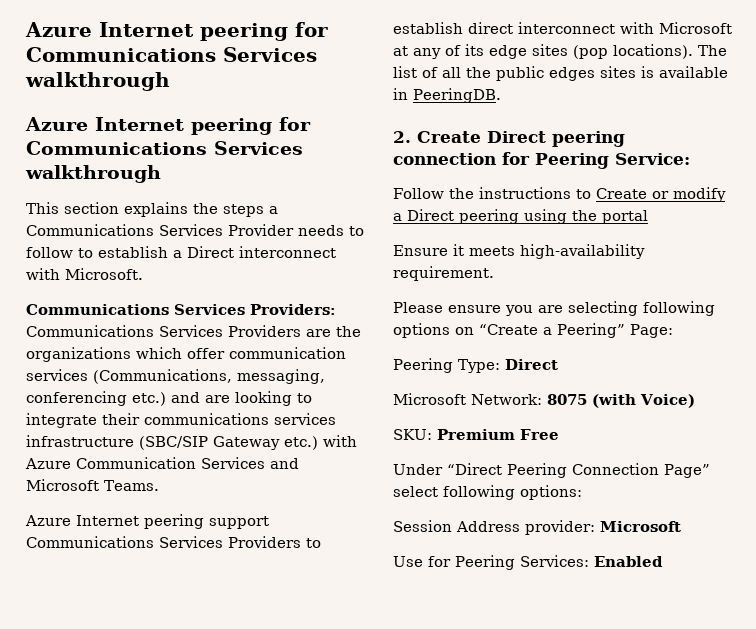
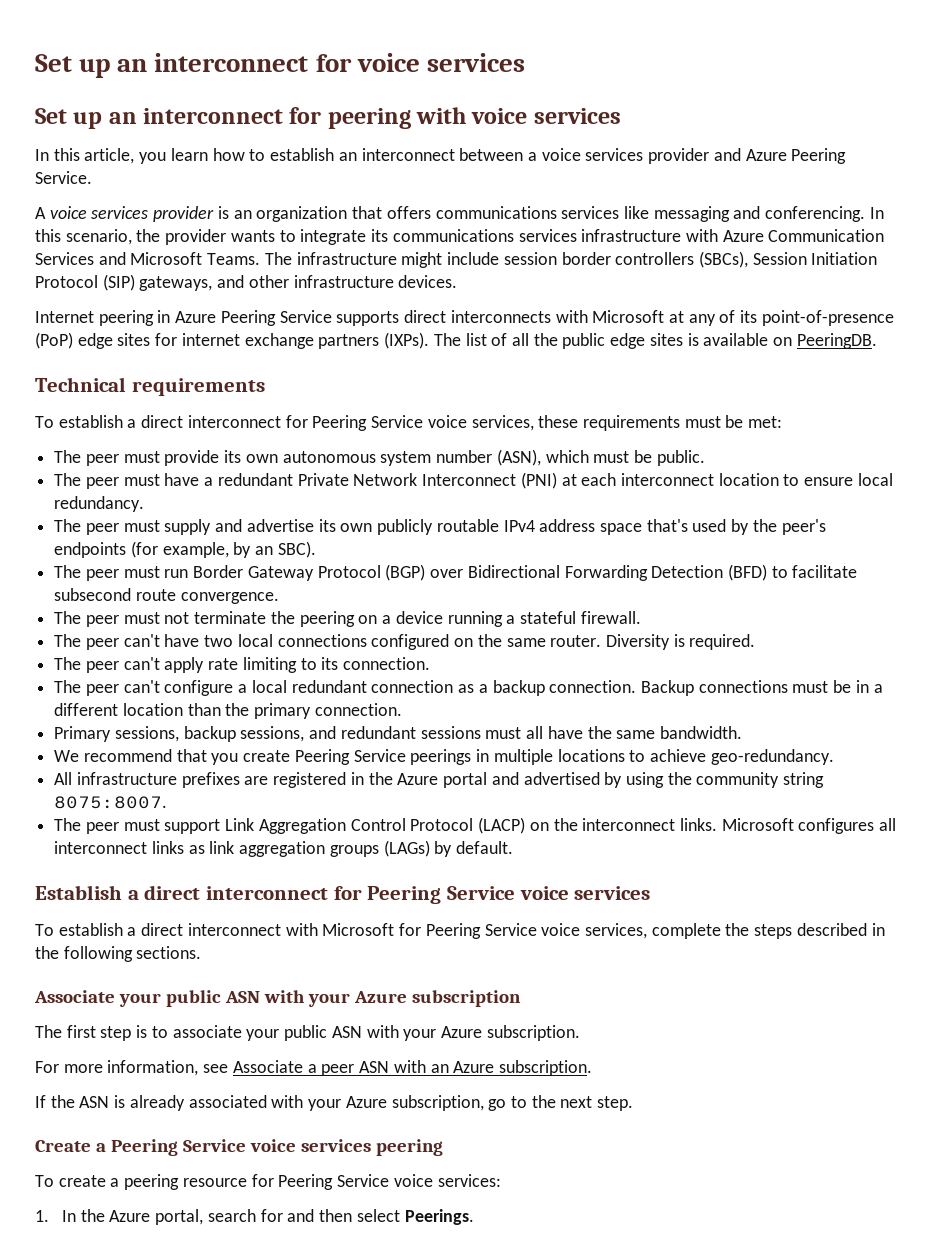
[25,22,328,41] [26,47,317,62] [25,72,170,91] [25,117,311,135] [26,141,303,155] [25,165,161,183] [26,202,278,217] [26,224,364,236] [26,246,336,258] [26,268,143,280] [26,304,336,315] [26,325,361,337] [26,347,346,362] [26,369,325,384] [26,391,292,406] Azure Internet peering for Communications Services walkthrough // Azure Internet peering for Communications Services walkthrough // This section explains the steps a Communications Services Provider needs to follow to establish a Direct interconnect with Microsoft. // Communications Services Providers: Communications Services Providers are the organizations which offer communication services (Communications, messaging, conferencing etc.) and are looking -> [35,53,525,78] [35,107,621,129] [35,148,847,164] [35,171,92,184] [35,206,884,222] [35,229,275,245] Set up an interconnect for voice services // Set up an interconnect for peering with voice services // In this article, you learn how to establish an interconnect between a voice services provider and Azure Peering Service. // A voice services provider is an organization that offers communications services like messaging and conferencing. In this scenario, the provider wants
[102,413,140,425] their -> [371,229,389,242] its
[139,436,318,450] (SBC/SIP Gateway etc.) -> (682, 235) none
[25,514,269,529] [26,536,321,548] [393,22,615,34] // Azure Internet peering support Communications Services Providers to establish direct interconnect -> [264,251,878,268] [35,274,458,291] [35,310,551,326] The infrastructure might include session border controllers (SBCs), Session Initiation Protocol (SIP) gateways, and other infrastructure devices. // Internet peering in Azure Peering Service supports direct interconnects
[489,44,693,59] edge sites (pop locations). -> [761,310,894,326] [35,332,430,349] point-of-presence (PoP) edge sites for internet exchange partners (IXPs).
[549,67,595,81] edges -> [610,333,646,349] edge
[393,88,408,100] in -> [773,337,793,346] on
[393,131,625,147] [393,152,690,169] [393,187,726,202] [393,209,648,224] [393,244,645,259] [393,266,494,281] [393,301,715,316] [393,323,673,338] [393,358,558,373] [393,393,695,408] [393,429,559,440] [393,463,710,478] [393,485,582,500] [393,520,681,535] [393,555,663,570] 2. Create Direct peering connection for Peering Service: // Follow the instructions to Create or modify a Direct peering using the portal // Ensure it meets high-availability requirement. // Please ensure you are selecting following options on “Create a Peering” Page: // Peering Type: Direct // Microsoft Network: 8075 (with Voice) // SKU: Premium Free // Under “Direct Peering Connection Page” select following options: // Session Address provider: Microsoft // Use for Peering Services: Enabled -> [35,377,265,396] [35,415,783,431] [54,449,705,466] [54,472,893,489] [54,496,145,512] [54,519,826,535] [54,541,316,558] [54,564,858,581] [54,588,279,604] [54,611,641,627] [54,634,756,650] [54,657,431,673] [54,680,883,696] [54,703,402,719] [54,726,742,742] [54,749,834,765] [54,772,825,788] [54,796,168,809] [54,817,897,834] [54,840,514,857] [35,885,651,904] [35,923,885,939] [35,946,202,962] [34,990,521,1007] [35,1025,580,1041] [35,1060,592,1076] [35,1095,634,1111] [35,1139,443,1156] [35,1174,501,1190] [35,1209,474,1225] Technical requirements // To establish a direct interconnect for Peering Service voice services, these requirements must be met: // The peer must provide its own autonomous system number (ASN), which must be public. // The peer must have a redundant Private Network Interconnect (PNI) at each interconnect location to ensure local redundancy. // The peer must supply and advertise its own publicly routable IPv4 address space that's used by the peer's endpoints (for example, by an SBC). // The peer must run Border Gateway Protocol (BGP) over Bidirectional Forwarding Detection (BFD) to facilitate subsecond route convergence. // The peer must not terminate the peering on a device running a stateful firewall. // The peer can't have two local connections configured on the same router. Diversity is required. // The peer can't apply rate limiting to its connection. // The peer can't configure a local redundant connection as a backup connection. Backup connections must be in a different location than the primary connection. // Primary sessions, backup sessions, and redundant sessions must all have the same bandwidth. // We recommend that you create Peering Service peerings in multiple locations to achieve geo-redundancy. // All infrastructure prefixes are registered in the Azure portal and advertised by using the community string 8075:8007. // The peer must support Link Aggregation Control Protocol (LACP) on the interconnect links. Microsoft configures all interconnect links as link aggregation groups (LAGs) by default. // Establish a direct interconnect for Peering Service voice services // To establish a direct interconnect with Microsoft for Peering Service voice services, complete the steps described in the following sections. // Associate your public ASN with your Azure subscription // The first step is to associate your public ASN with your Azure subscription. // For more information, see Associate a peer ASN with an Azure subscription. // If the ASN is already associated with your Azure subscription, go to the next step. // Create a Peering Service voice services peering // To create a peering resource for Peering Service voice services: // 1. In the Azure portal, search for and then select Peerings.

